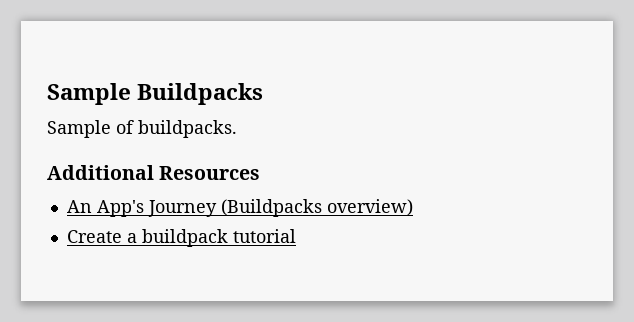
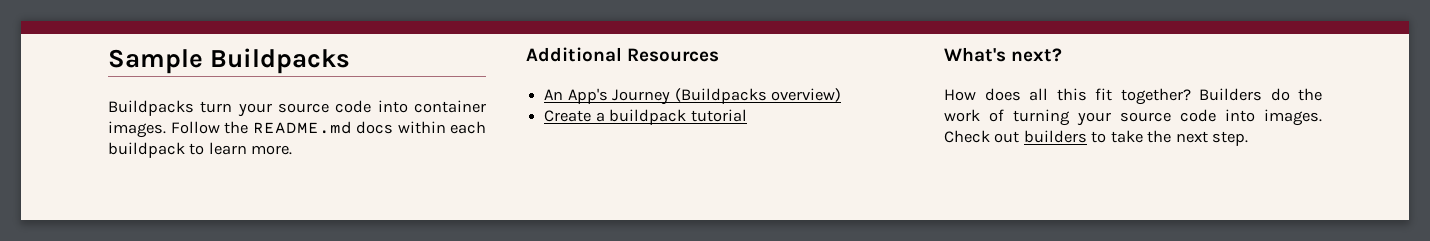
[47,120,237,138] Sample of buildpacks. -> [108,100,486,117] [108,121,486,138] [108,142,293,158] Buildpacks turn your source code into container images. Follow the README.md docs within each buildpack to learn more.
(296, 236) none -> [944,47,1063,62] [944,88,1322,105] [944,109,1322,126] [944,130,1249,146] // What's next? // How does all this fit together? Builders do the work of turning your source code into images. Check out builders to take the next step.

